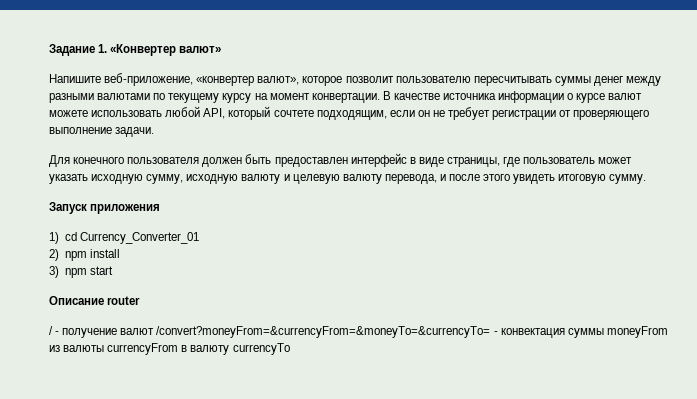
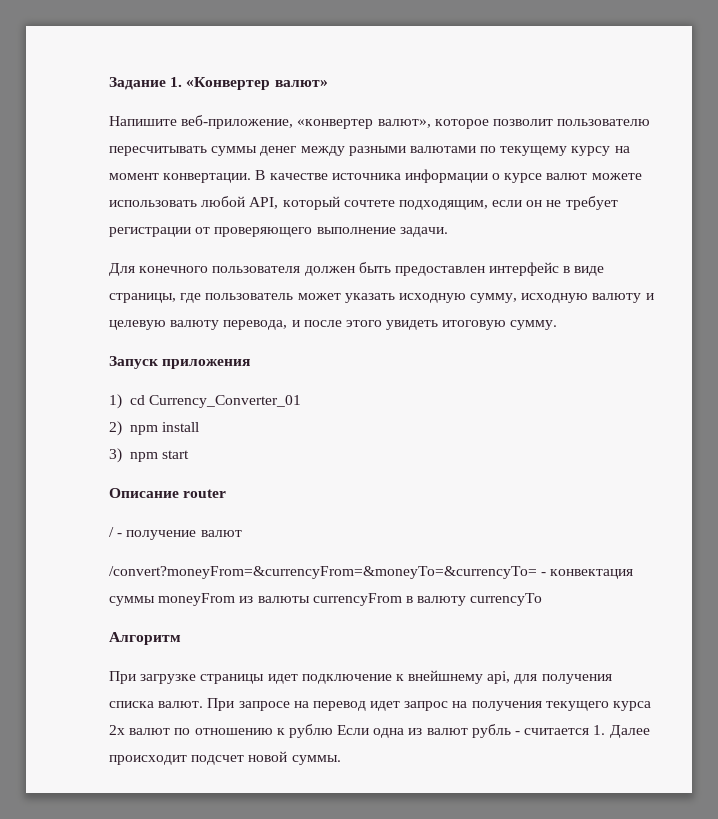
(155, 331) none -> (242, 533) //
(290, 349) none -> [109,632,181,645] [109,670,612,684] [109,698,652,711] [109,724,650,738] [109,751,341,765] // Алгоритм // При загрузке страницы идет подключение к внейшнему api, для получения списка валют. При запросе на перевод идет запрос на получения текущего курса 2х валют по отношению к рублю Если одна из валют рубль - считается 1. Далее происходит подсчет новой суммы.

